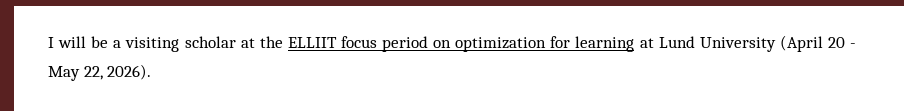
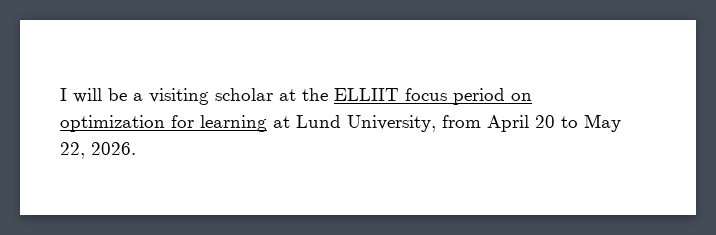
[699,35,857,52] University (April 20 - -> [347,115,578,132] University, from April 20 to
[107,64,152,80] 2026). -> [91,142,136,155] 2026.

